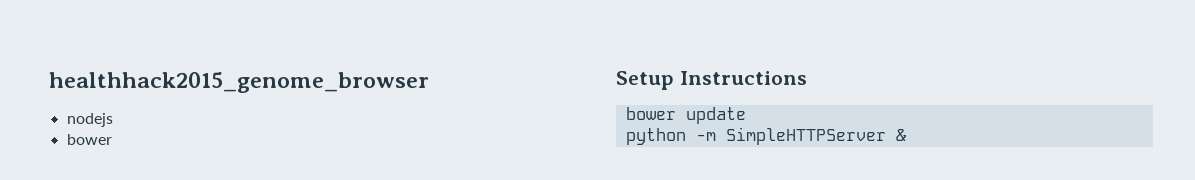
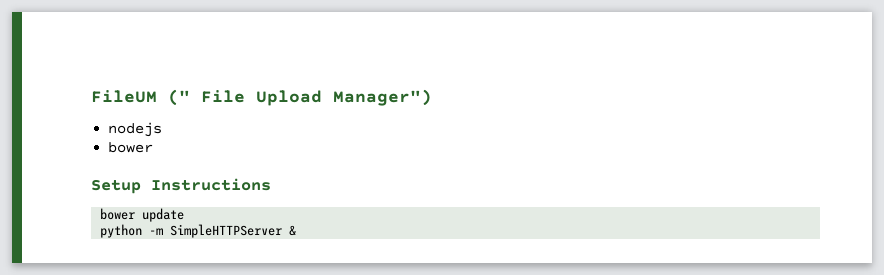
[49,72,429,93] healthhack2015_genome_browser -> [91,89,432,106] FileUM (" File Upload Manager")

